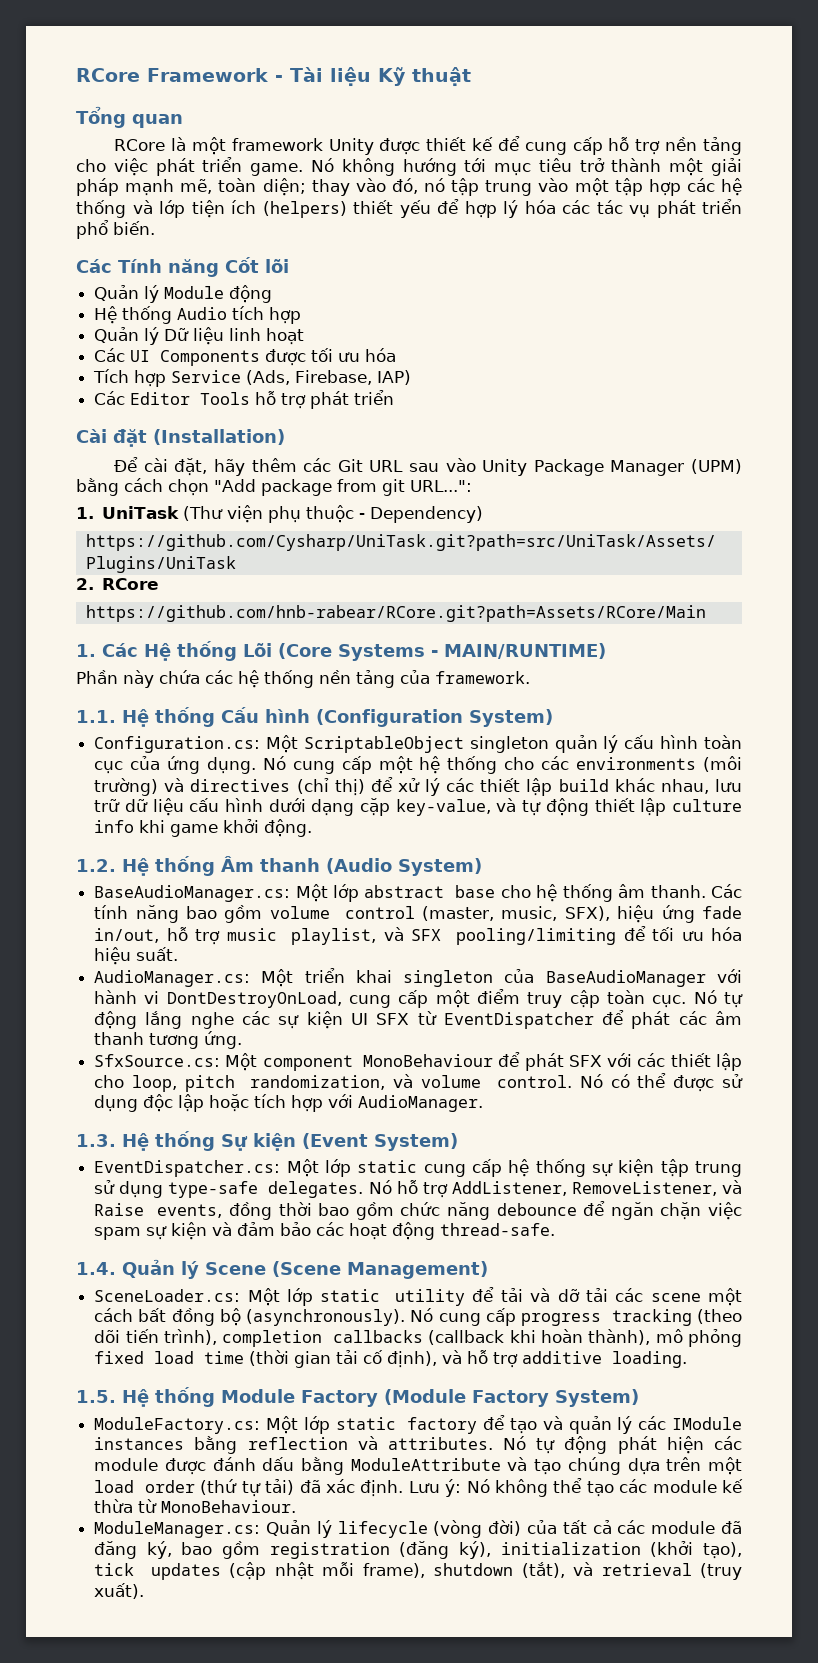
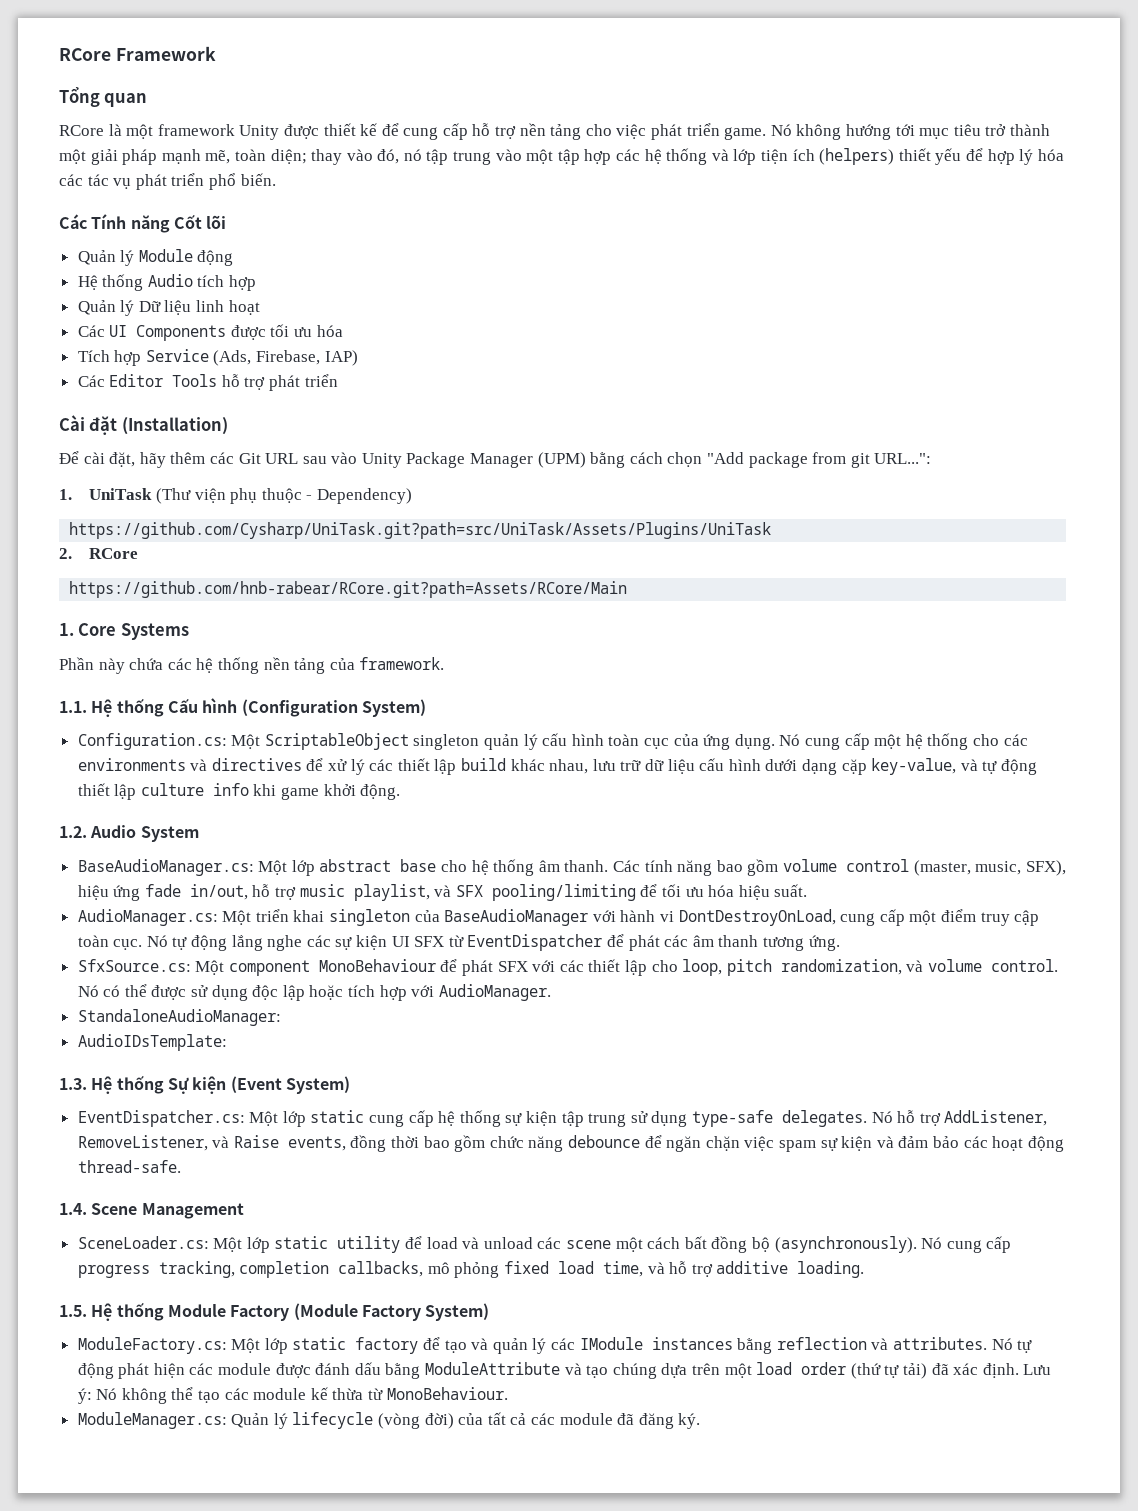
[274,67,471,87] - Tài liệu Kỹ thuật -> (216, 53) none
[102,641,332,661] Các Hệ thống Lõi (Core -> [78,623,117,636] Core
[431,643,606,659] - MAIN/RUNTIME) -> (189, 631) none
[702,756,742,772] [94,778,365,796] (môi trường) và directives (chỉ thị) -> [190,758,302,771] và directives
[122,856,482,876] Hệ thống Âm thanh (Audio System) -> [90,825,199,842] Audio System
(484, 1103) none -> [77,1009,281,1026] [77,1034,227,1051] // StandaloneAudioManager: // AudioIDsTemplate:
[122,1259,488,1279] Quản lý Scene (Scene Management) -> [91,1203,244,1219] Scene Management
[500,1288,608,1302] tải và dỡ tải -> [426,1237,533,1249] load và unload
[611,1309,742,1326] [94,1329,743,1347] [94,1350,438,1368] tracking (theo dõi tiến trình), completion callbacks (callback khi hoàn thành), mô phỏng fixed load time (thời gian tải cố định), -> [158,1261,644,1278] tracking, completion callbacks, mô phỏng fixed load time,
[146,1541,742,1559] [94,1562,743,1580] [94,1583,145,1599] ký, bao gồm registration (đăng ký), initialization (khởi tạo), tick updates (cập nhật mỗi frame), shutdown (tắt), và retrieval (truy xuất). -> [678,1413,701,1429] ký.

